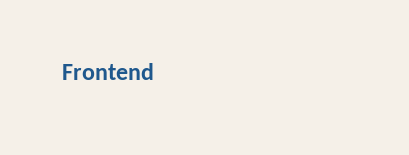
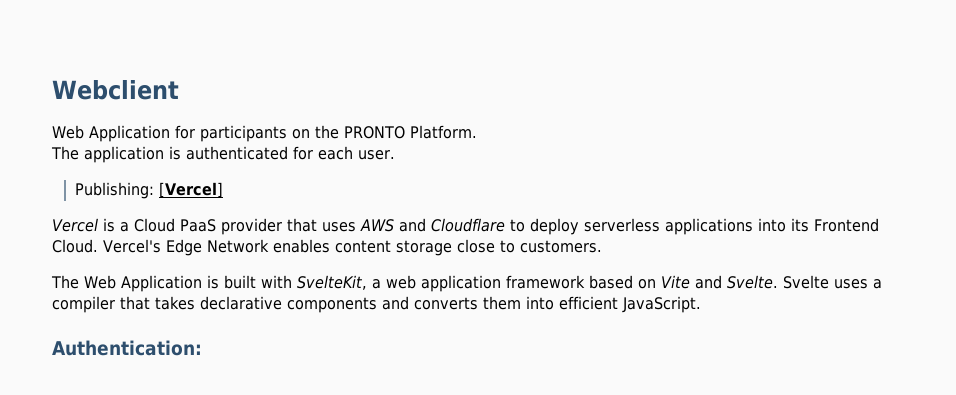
[62,63,154,80] Frontend -> [52,80,179,100] [52,125,477,142] [51,146,395,163] [74,182,223,199] [52,218,879,235] [52,239,602,256] [51,275,882,292] [52,296,701,313] [52,340,202,356] Webclient // Web Application for participants on the PRONTO Platform. // The application is authenticated for each user. // Publishing: [Vercel] // Vercel is a Cloud PaaS provider that uses AWS and Cloudflare to deploy serverless applications into its Frontend Cloud. Vercel's Edge Network enables content storage close to customers. // The Web Application is built with SvelteKit, a web application framework based on Vite and Svelte. Svelte uses a compiler that takes declarative components and converts them into efficient JavaScript. // Authentication:

